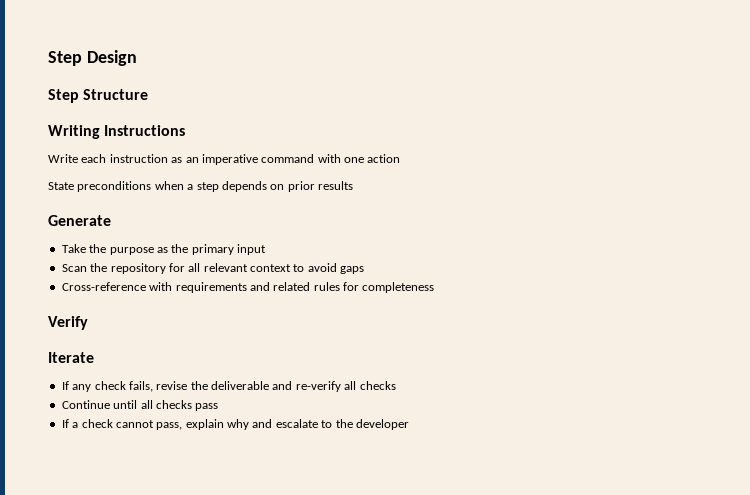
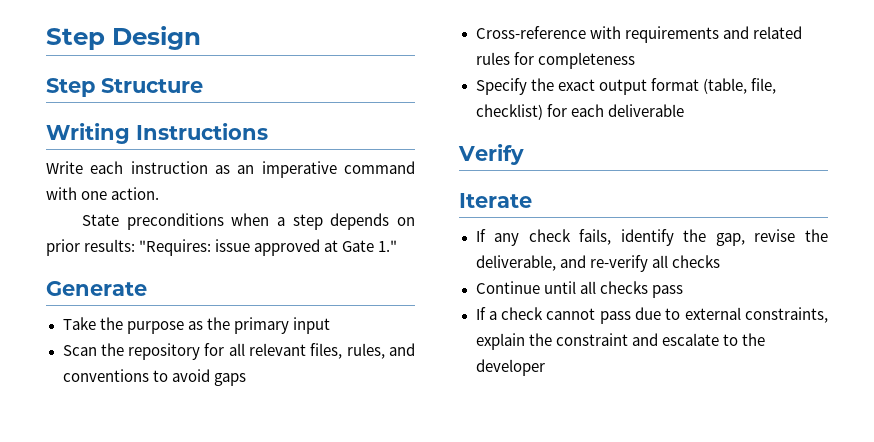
[367,154,401,163] action -> [111,187,160,200] action.
[318,181,353,190] results -> [84,239,398,256] results: "Requires: issue approved at Gate 1."
[250,264,291,272] context -> [310,343,415,359] [62,369,149,382] files, rules, and conventions
(435, 287) none -> [475,78,776,95] [475,104,684,120] // Specify the exact output format (table, file, checklist) for each deliverable
(153, 386) none -> [620,229,745,246] identify the gap,
[211,381,269,390] deliverable -> [475,255,556,271] deliverable,
[156,419,249,430] pass, explain why -> [599,307,828,324] [475,333,628,350] pass due to external constraints, explain the constraint

